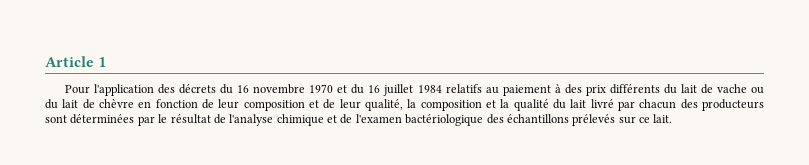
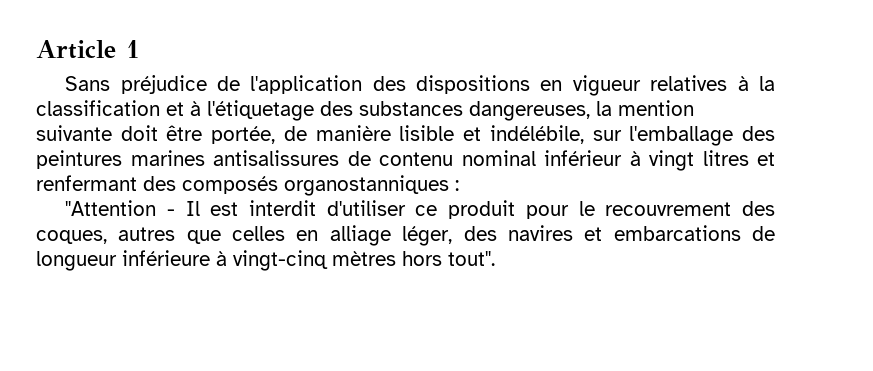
[65,84,764,96] [45,99,764,111] [45,114,673,126] Pour l'application des décrets du 16 novembre 1970 et du 16 juillet 1984 relatifs au paiement à des prix différents du lait de vache ou du lait de chèvre en fonction de leur composition et de leur qualité, la composition et la qualité du lait livré par chacun des producteurs sont déterminées par le résultat de l'analyse chimique et de l'examen bactériologique des échantillons prélevés sur ce lait. -> [65,75,775,96] [36,100,694,121] [36,125,776,146] [36,150,775,171] [36,175,459,196] [65,200,776,219] [36,225,776,246] [36,250,495,271] Sans préjudice de l'application des dispositions en vigueur relatives à la classification et à l'étiquetage des substances dangereuses, la mention suivante doit être portée, de manière lisible et indélébile, sur l'emballage des peintures marines antisalissures de contenu nominal inférieur à vingt litres et renfermant des composés organostanniques : // "Attention - Il est interdit d'utiliser ce produit pour le recouvrement des coques, autres que celles en alliage léger, des navires et embarcations de longueur inférieure à vingt-cinq mètres hors tout".

